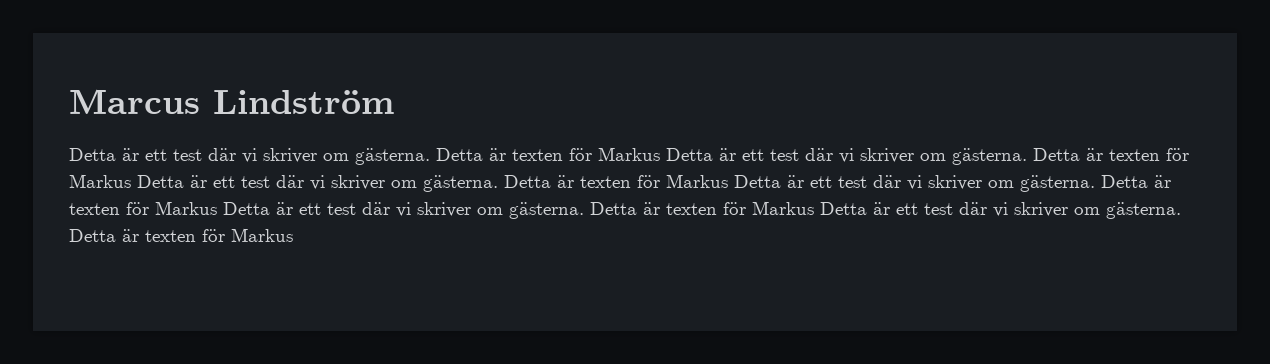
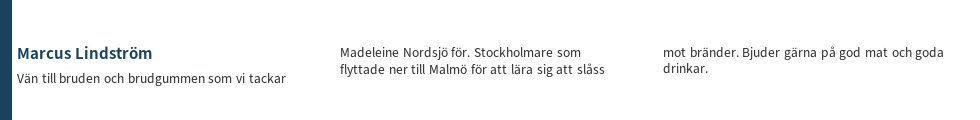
[69,147,1189,165] [69,174,1171,192] [69,201,1181,219] [69,228,293,242] Detta är ett test där vi skriver om gästerna. Detta är texten för Markus Detta är ett test där vi skriver om gästerna. Detta är texten för Markus Detta är ett test där vi skriver om gästerna. Detta är texten för Markus Detta är ett test där vi skriver om gästerna. Detta är texten för Markus Detta är ett test där vi skriver om gästerna. Detta är texten för Markus Detta är ett test där vi skriver om gästerna. Detta är texten för Markus -> [17,73,286,86] [340,47,581,60] [340,63,605,77] [663,46,945,60] [663,63,708,74] Vän till bruden och brudgummen som vi tackar Madeleine Nordsjö för. Stockholmare som flyttade ner till Malmö för att lära sig att slåss mot bränder. Bjuder gärna på god mat och goda drinkar.

